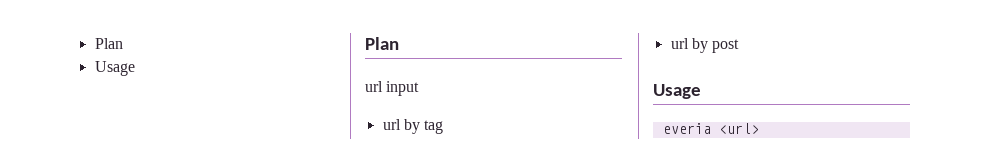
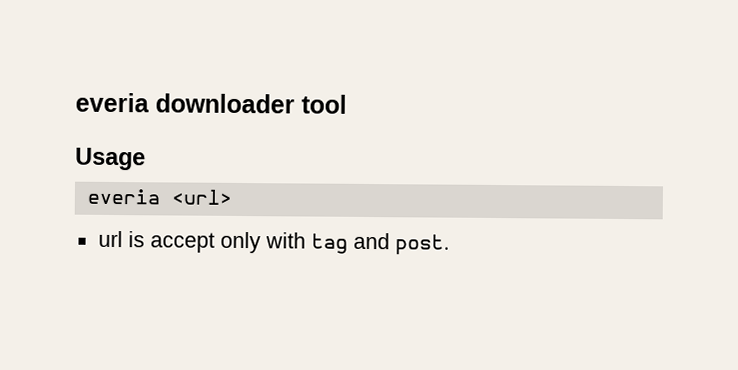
[94,38,123,49] [94,61,135,76] [365,37,399,50] [365,81,420,96] [382,119,444,134] [670,38,740,53] [653,84,701,99] [662,123,759,134] Plan // Usage // Plan // url input // url by tag // url by post // Usage // everia <url> -> [75,92,347,114] [75,147,146,171] [86,188,232,205] [97,230,450,255] everia downloader tool // Usage // everia <url> // url is accept only with tag and post.

